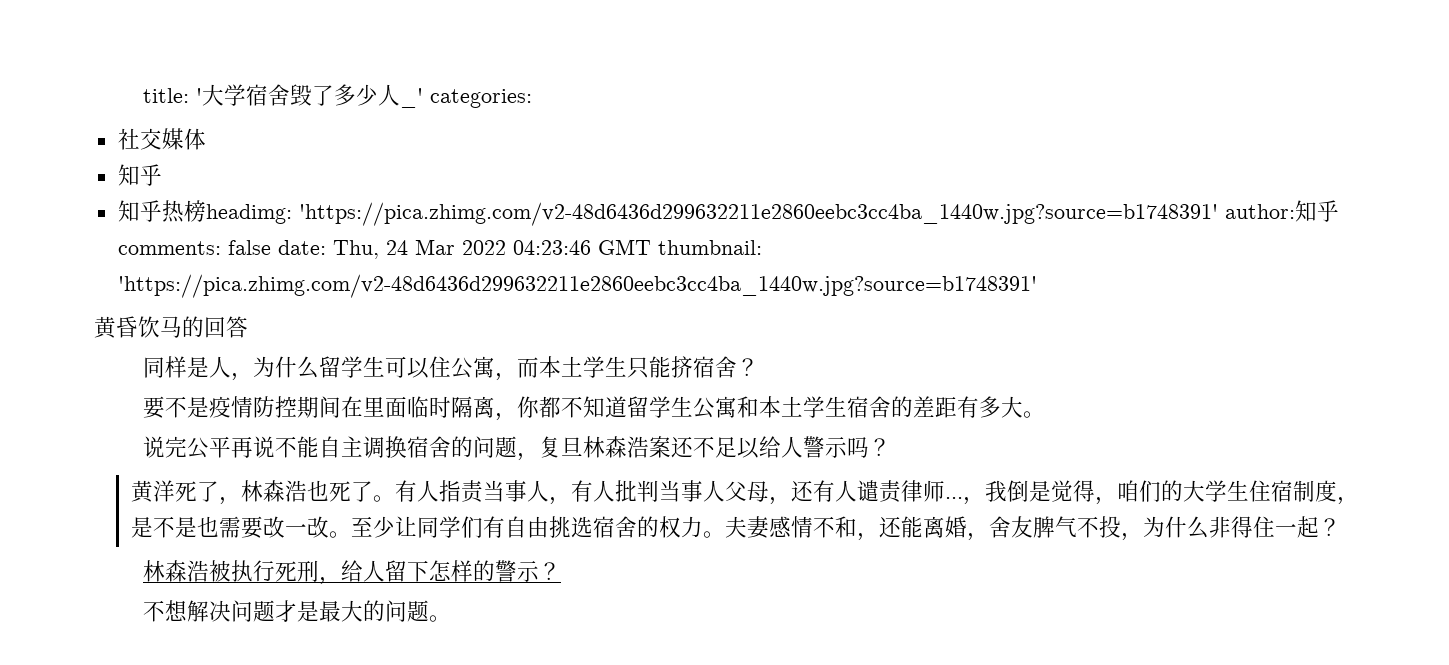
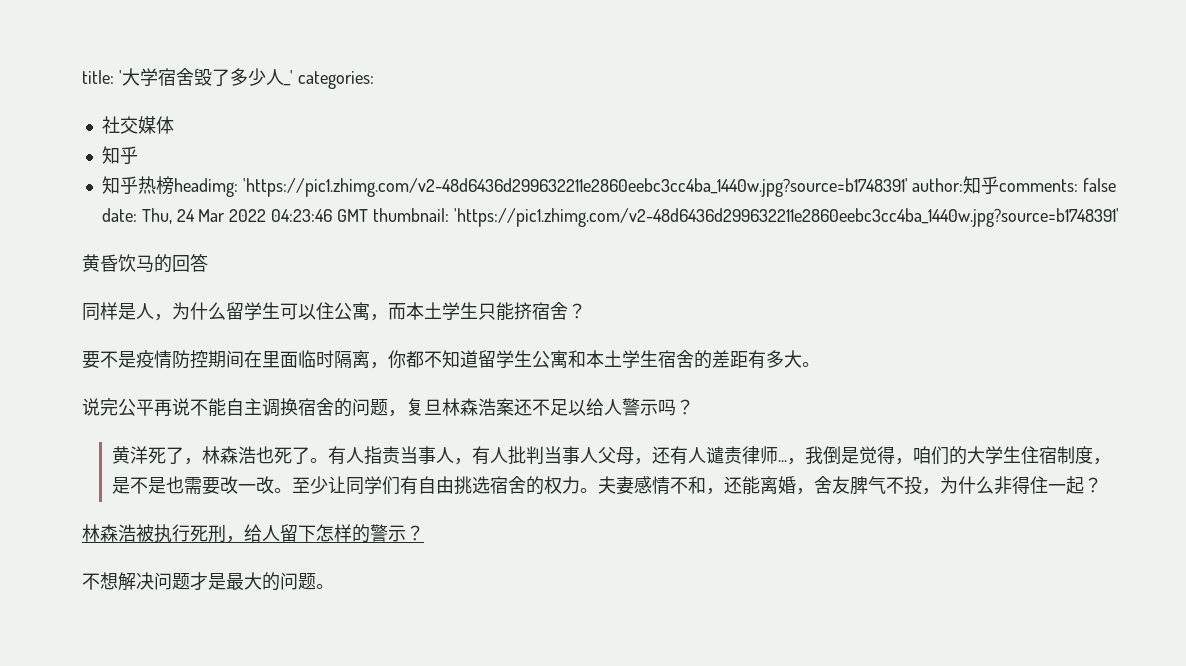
[298,202,1218,226] 'https://pica.zhimg.com/v2-48d6436d299632211e2860eebc3cc4ba_1440w.jpg?source=b1748391' -> [242,178,908,197] 'https://pic1.zhimg.com/v2-48d6436d299632211e2860eebc3cc4ba_1440w.jpg?source=b1748391'
[117,274,1037,298] 'https://pica.zhimg.com/v2-48d6436d299632211e2860eebc3cc4ba_1440w.jpg?source=b1748391' -> [453,208,1119,227] 'https://pic1.zhimg.com/v2-48d6436d299632211e2860eebc3cc4ba_1440w.jpg?source=b1748391'

